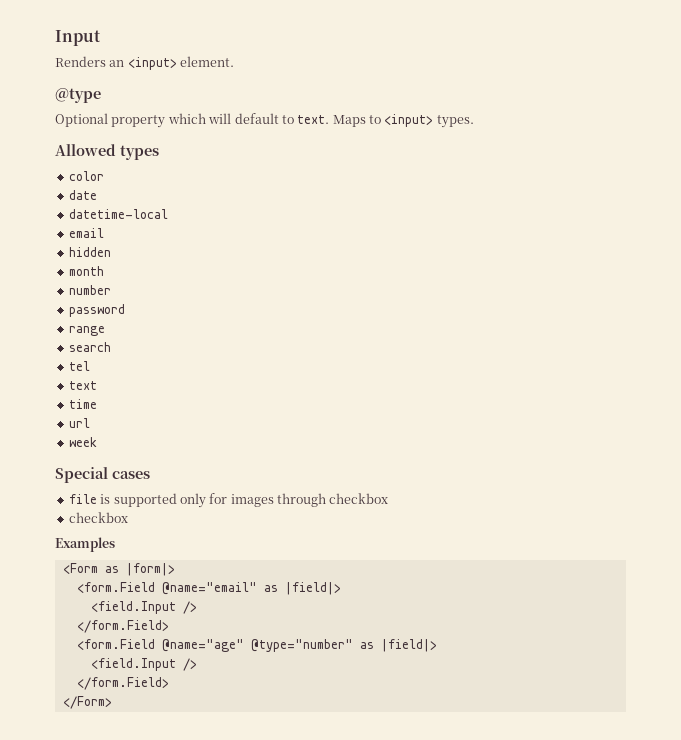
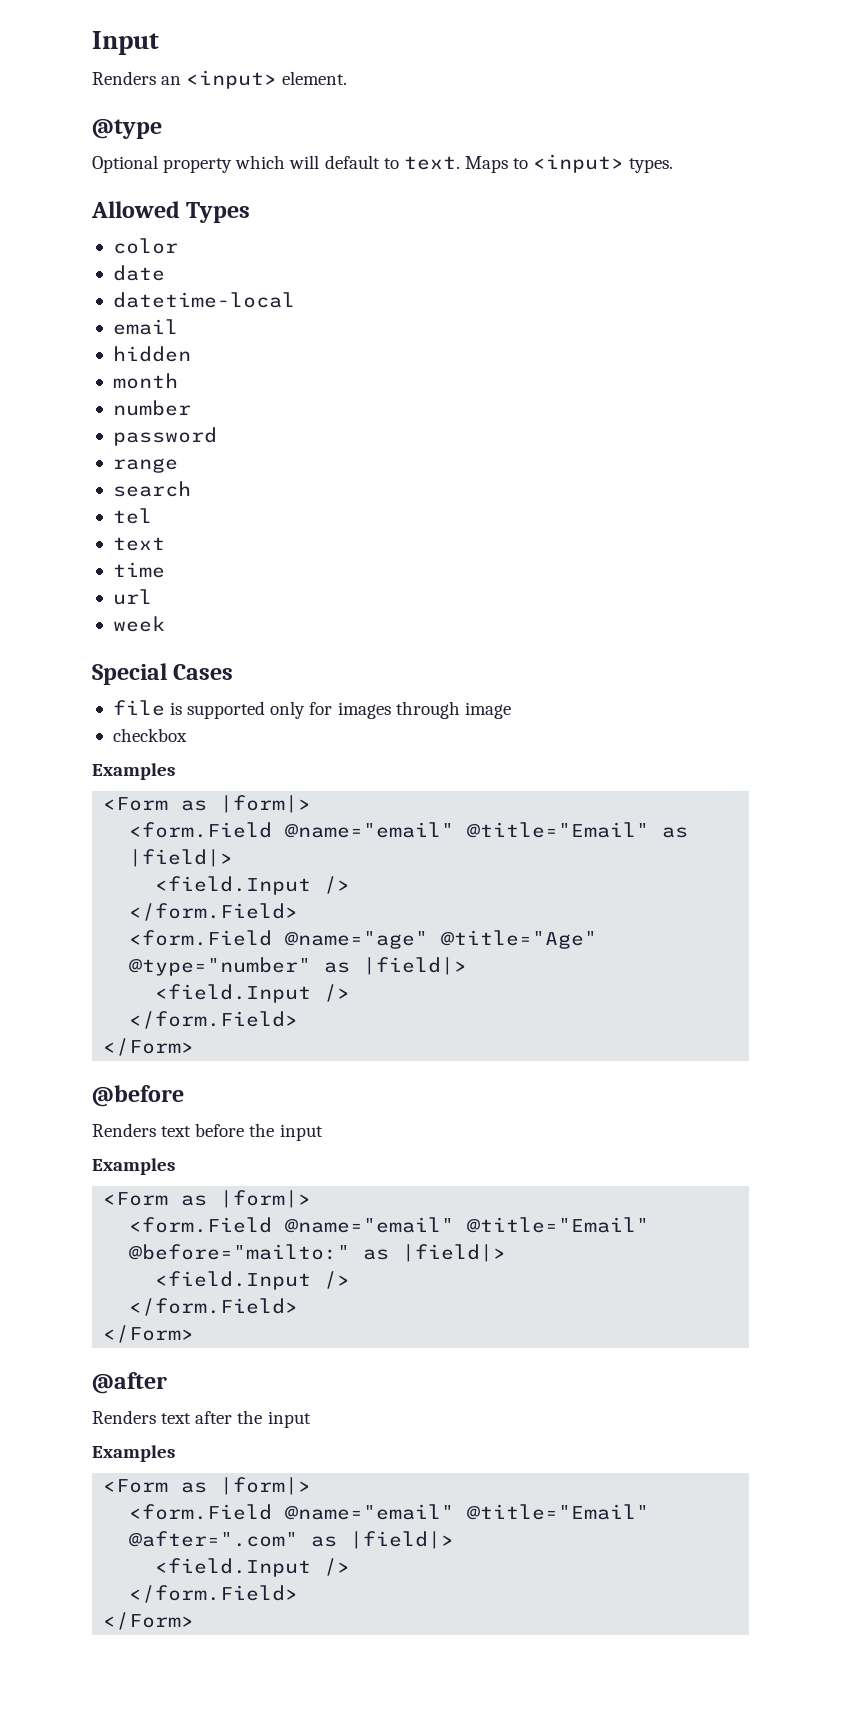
[120,145,159,160] types -> [186,202,251,223] Types
[112,471,150,479] cases -> [173,664,234,680] Cases
[329,493,389,504] checkbox -> [464,702,511,719] image
(257, 588) none -> [467,822,650,838] @title="Email"
(244, 645) none -> [441,930,598,949] @title="Age"
(112, 702) none -> [92,1085,184,1107] [92,1123,323,1141] [92,1158,175,1175] [103,1190,312,1208] [129,1217,650,1233] [129,1244,507,1262] [155,1271,351,1290] [129,1298,299,1316] [103,1325,195,1343] [92,1372,167,1394] [92,1410,311,1428] [92,1445,175,1462] [103,1477,312,1495] [129,1504,650,1520] [129,1531,455,1549] [155,1558,351,1577] [129,1585,299,1603] [103,1612,195,1630] // @before // Renders text before the input // Examples // <Form as |form|> // <form.Field @name="email" @title="Email" @before="mailto:" as |field|> // <field.Input /> // </form.Field> // </Form> // @after // Renders text after the input // Examples // <Form as |form|> // <form.Field @name="email" @title="Email" @after=".com" as |field|> // <field.Input /> // </form.Field> // </Form>

